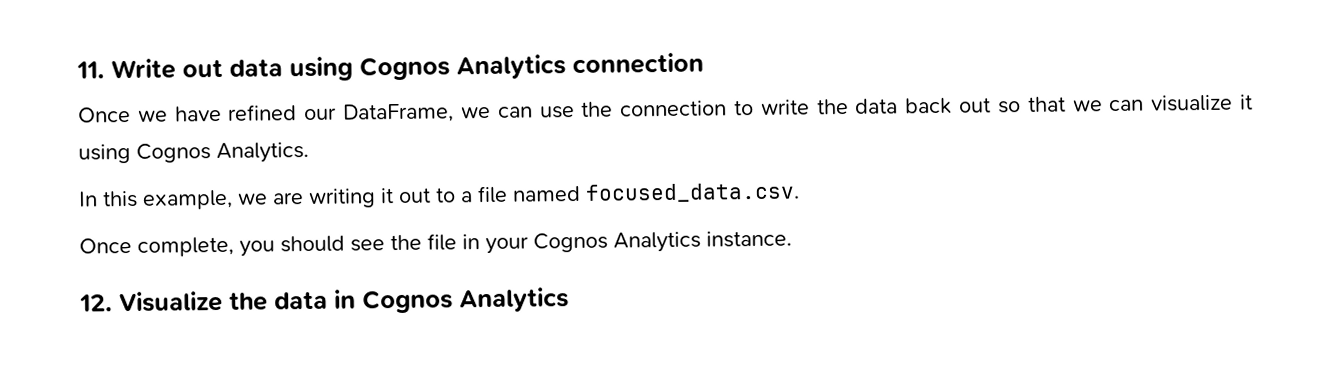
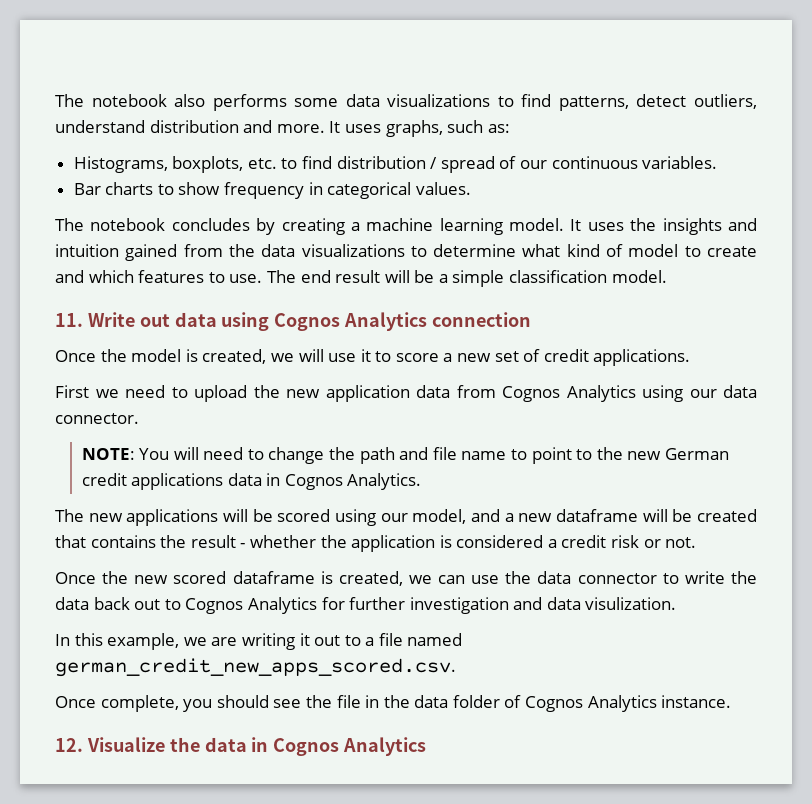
(76, 70) none -> [55,94,757,111] [55,120,510,137] [73,156,718,173] [73,182,471,199] [55,218,757,235] [55,244,757,261] [55,270,667,287] The notebook also performs some data visualizations to find patterns, detect outliers, understand distribution and more. It uses graphs, such as: // Histograms, boxplots, etc. to find distribution / spread of our continuous variables. // Bar charts to show frequency in categorical values. // The notebook concludes by creating a machine learning model. It uses the insights and intuition gained from the data visualizations to determine what kind of model to create and which features to use. The end result will be a simple classification model. //
[137,103,455,123] we have refined our DataFrame, -> [100,349,691,366] [55,385,757,402] [55,413,139,424] [81,447,729,464] [81,473,422,490] [55,509,757,526] [55,535,697,552] [55,571,403,586] the model is created, we will use it to score a new set of credit applications. // First we need to upload the new application data from Cognos Analytics using our data connector. // NOTE: You will need to change the path and file name to point to the new German credit applications data in Cognos Analytics. // The new applications will be scored using our model, and a new dataframe will be created that contains the result - whether the application is considered a credit risk or not. // Once the new scored dataframe is created,
[620,100,728,117] connection -> [537,571,657,584] data connector
[997,94,1254,114] [78,141,309,164] so that we can visualize it using Cognos Analytics. -> [164,597,677,614] to Cognos Analytics for further investigation and data visulization.
[585,182,800,203] focused_data.csv. -> [55,658,456,677] german_credit_new_apps_scored.csv.
[485,236,529,255] your -> [383,695,522,708] the data folder of

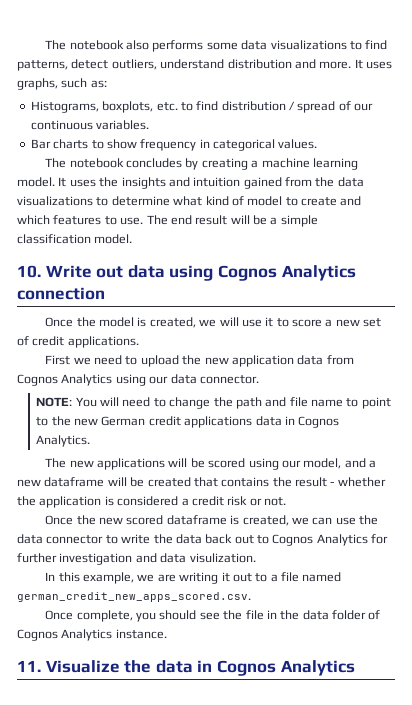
[55,313,83,327] 11. -> [17,265,41,278] 10.
[55,738,83,752] 12. -> [17,660,41,672] 11.

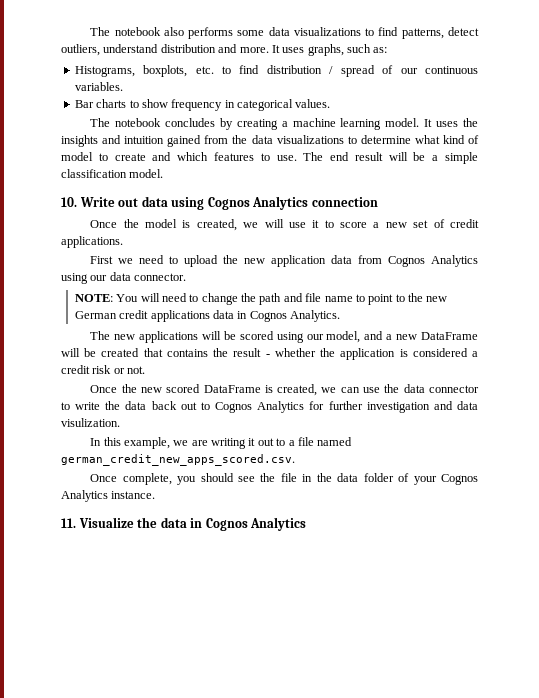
[44,477,105,487] dataframe -> [421,332,479,340] DataFrame
[166,515,227,525] dataframe -> [203,385,261,393] DataFrame
(381, 615) none -> [413,476,437,485] your

